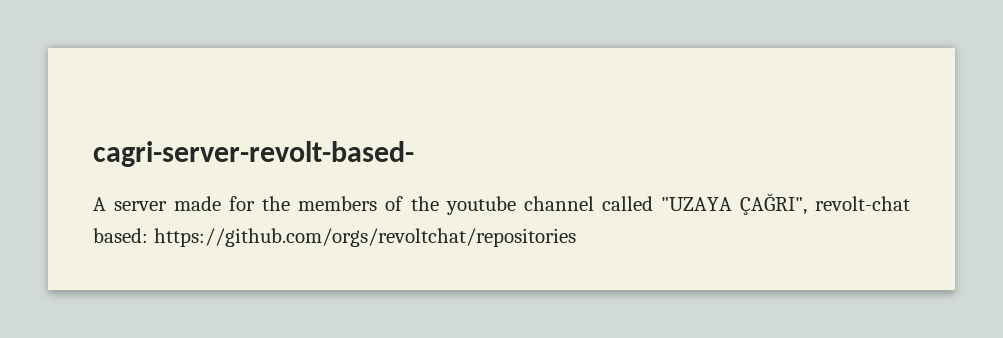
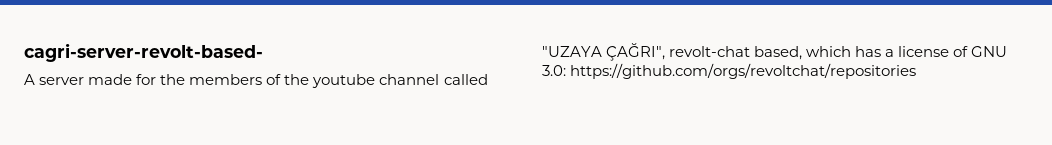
[93,228,148,243] based: -> [754,46,1008,60] [542,65,566,76] based, which has a license of GNU 3.0:

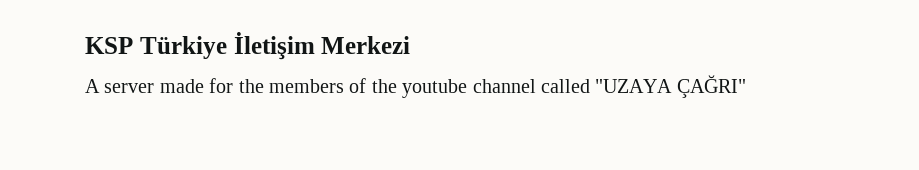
[24,43,263,62] cagri-server-revolt-based- -> [85,32,411,60] KSP Türkiye İletişim Merkezi
[606,43,1008,61] [542,63,917,79] ÇAĞRI", revolt-chat based, which has a license of GNU 3.0: https://github.com/orgs/revoltchat/repositories -> [676,75,746,98] ÇAĞRI"

